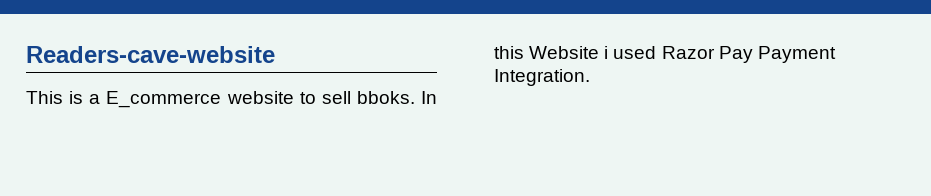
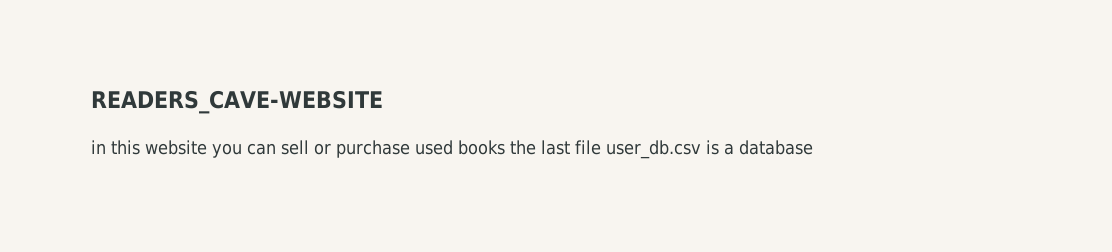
[26,46,275,63] [26,91,437,108] [494,46,836,63] [494,69,590,86] Readers-cave-website // This is a E_commerce website to sell bboks. In this Website i used Razor Pay Payment Integration. -> [91,90,383,114] [91,140,813,159] READERS_CAVE-WEBSITE // in this website you can sell or purchase used books the last file user_db.csv is a database

